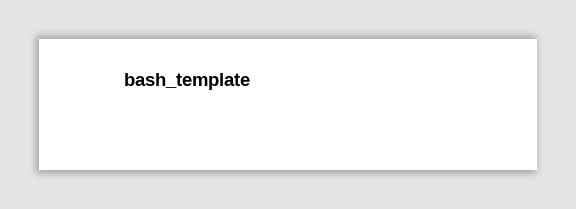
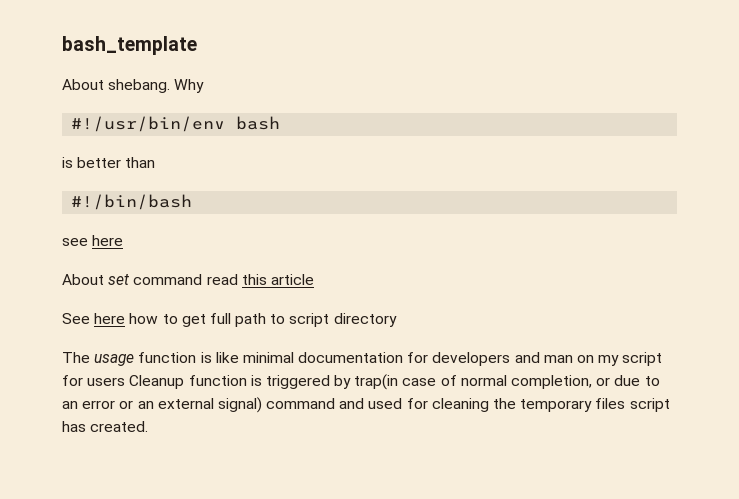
(250, 81) none -> [62,79,205,93] [71,116,281,132] [62,157,156,168] [71,194,193,210] [62,235,124,246] [62,274,314,285] [62,313,397,327] [62,352,663,366] [62,374,660,390] [62,397,670,413] [62,421,149,432] // About shebang. Why // #!/usr/bin/env bash // is better than // #!/bin/bash // see here // About set command read this article // See here how to get full path to script directory // The usage function is like minimal documentation for developers and man on my script for users Cleanup function is triggered by trap(in case of normal completion, or due to an error or an external signal) command and used for cleaning the temporary files script has created.

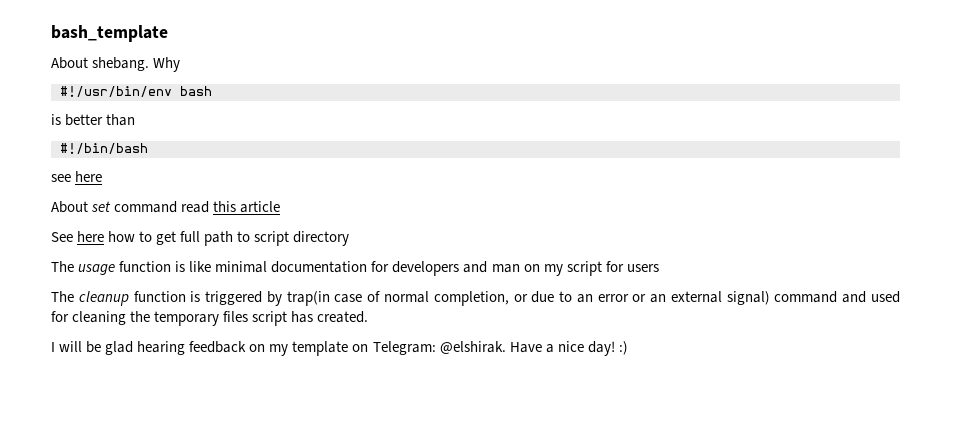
[129,375,185,389] Cleanup -> [51,291,129,306] // The cleanup
(149, 426) none -> [51,341,628,356] // I will be glad hearing feedback on my template on Telegram: @elshirak. Have a nice day! :)

